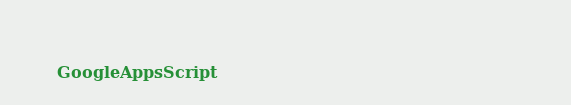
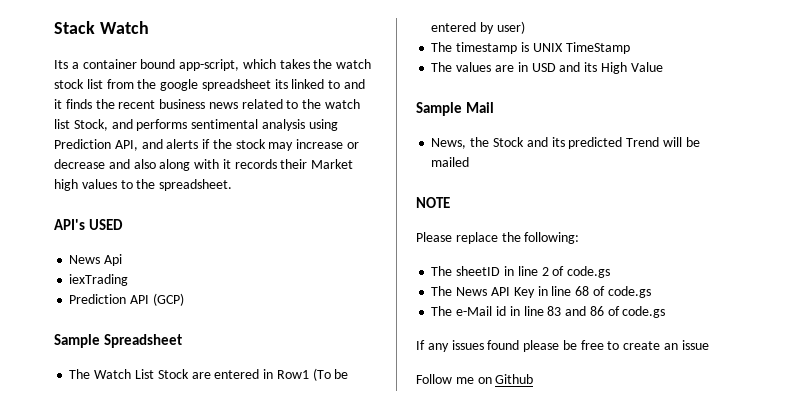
[57,66,218,81] GoogleAppsScript -> [54,21,149,34] [54,59,372,71] [54,79,366,91] [54,99,361,109] [54,119,338,131] [54,139,360,151] [54,159,354,171] [54,179,233,191] [54,219,124,230] [69,254,123,266] [69,274,129,286] [69,293,184,306] [54,334,183,348] [69,368,349,381] [431,21,525,34] [431,42,630,54] [431,62,663,74] [416,102,495,116] [431,137,700,149] [431,157,470,167] [416,197,450,208] [416,232,580,244] [431,266,611,278] [431,286,651,298] [431,306,666,318] [416,340,709,352] [416,374,534,384] Stack Watch // Its a container bound app-script, which takes the watch stock list from the google spreadsheet its linked to and it finds the recent business news related to the watch list Stock, and performs sentimental analysis using Prediction API, and alerts if the stock may increase or decrease and also along with it records their Market high values to the spreadsheet. // API's USED // News Api // iexTrading // Prediction API (GCP) // Sample Spreadsheet // The Watch List Stock are entered in Row1 (To be entered by user) // The timestamp is UNIX TimeStamp // The values are in USD and its High Value // Sample Mail // News, the Stock and its predicted Trend will be mailed // NOTE // Please replace the following: // The sheetID in line 2 of code.gs // The News API Key in line 68 of code.gs // The e-Mail id in line 83 and 86 of code.gs // If any issues found please be free to create an issue // Follow me on Github

